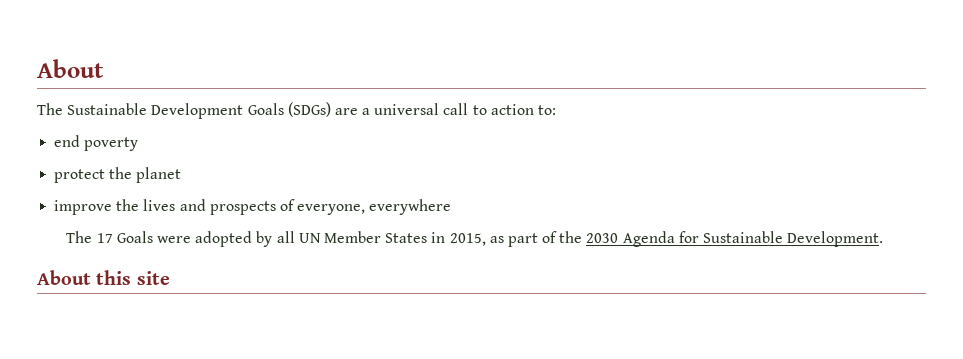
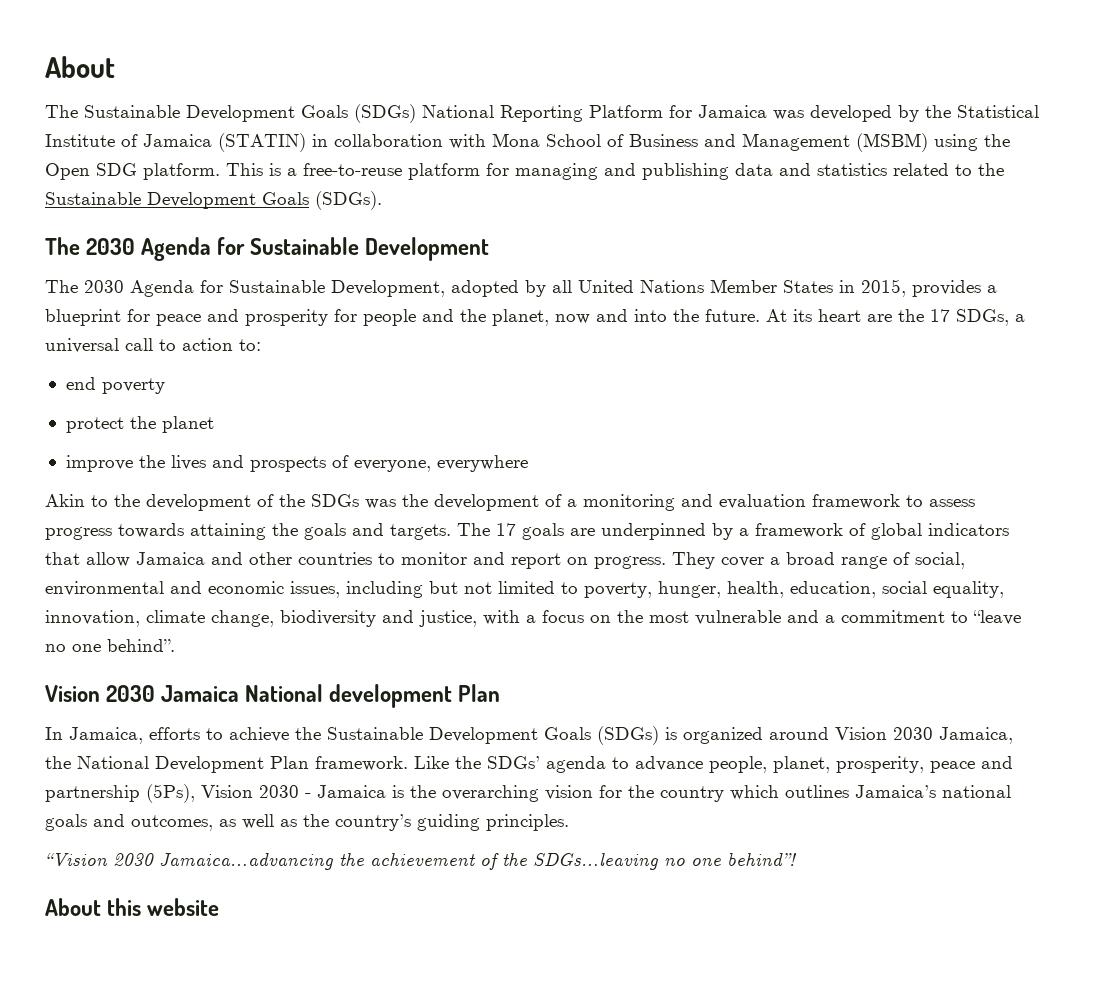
[334,108,358,115] are -> [422,105,1039,122] [45,133,1010,152] [45,163,1004,180] [45,191,382,210] [45,237,490,261] [45,279,997,297] [45,309,1009,326] National Reporting Platform for Jamaica was developed by the Statistical Institute of Jamaica (STATIN) in collaboration with Mona School of Business and Management (MSBM) using the Open SDG platform. This is a free-to-reuse platform for managing and publishing data and statistics related to the Sustainable Development Goals (SDGs). // The 2030 Agenda for Sustainable Development // The 2030 Agenda for Sustainable Development, adopted by all United Nations Member States in 2015, provides a blueprint for peace and prosperity for people and the planet, now and into the future. At its heart are the 17 SDGs,
[66,231,884,247] The 17 Goals were adopted by all UN Member States in 2015, as part of the 2030 Agenda for Sustainable Development. -> [45,494,975,511] [45,523,1009,540] [45,552,965,569] [45,581,1004,598] [45,610,1021,627] [45,639,175,652] [45,684,501,708] [45,726,1013,745] [45,756,1013,773] [45,784,1011,803] [45,814,569,831] [45,852,797,870] Akin to the development of the SDGs was the development of a monitoring and evaluation framework to assess progress towards attaining the goals and targets. The 17 goals are underpinned by a framework of global indicators that allow Jamaica and other countries to monitor and report on progress. They cover a broad range of social, environmental and economic issues, including but not limited to poverty, hunger, health, education, social equality, innovation, climate change, biodiversity and justice, with a focus on the most vulnerable and a commitment to “leave no one behind”. // Vision 2030 Jamaica National development Plan // In Jamaica, efforts to achieve the Sustainable Development Goals (SDGs) is organized around Vision 2030 Jamaica, the National Development Plan framework. Like the SDGs’ agenda to advance people, planet, prosperity, peace and partnership (5Ps), Vision 2030 - Jamaica is the overarching vision for the country which outlines Jamaica’s national goals and outcomes, as well as the country’s guiding principles. // “Vision 2030 Jamaica…advancing the achievement of the SDGs…leaving no one behind”!
[136,271,170,285] site -> [147,898,220,916] website

